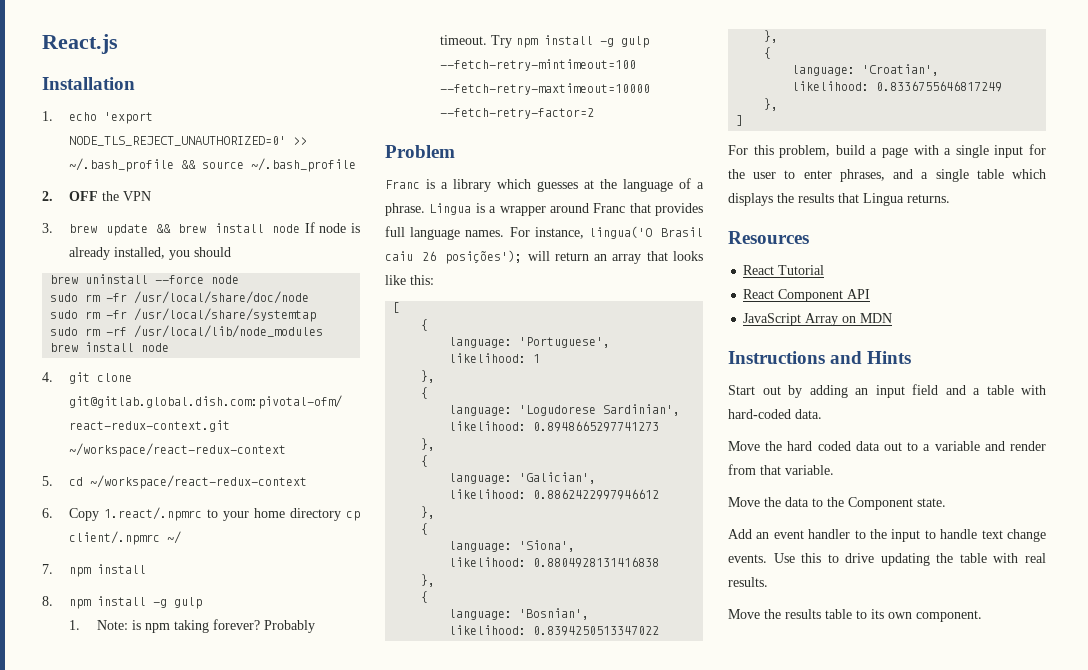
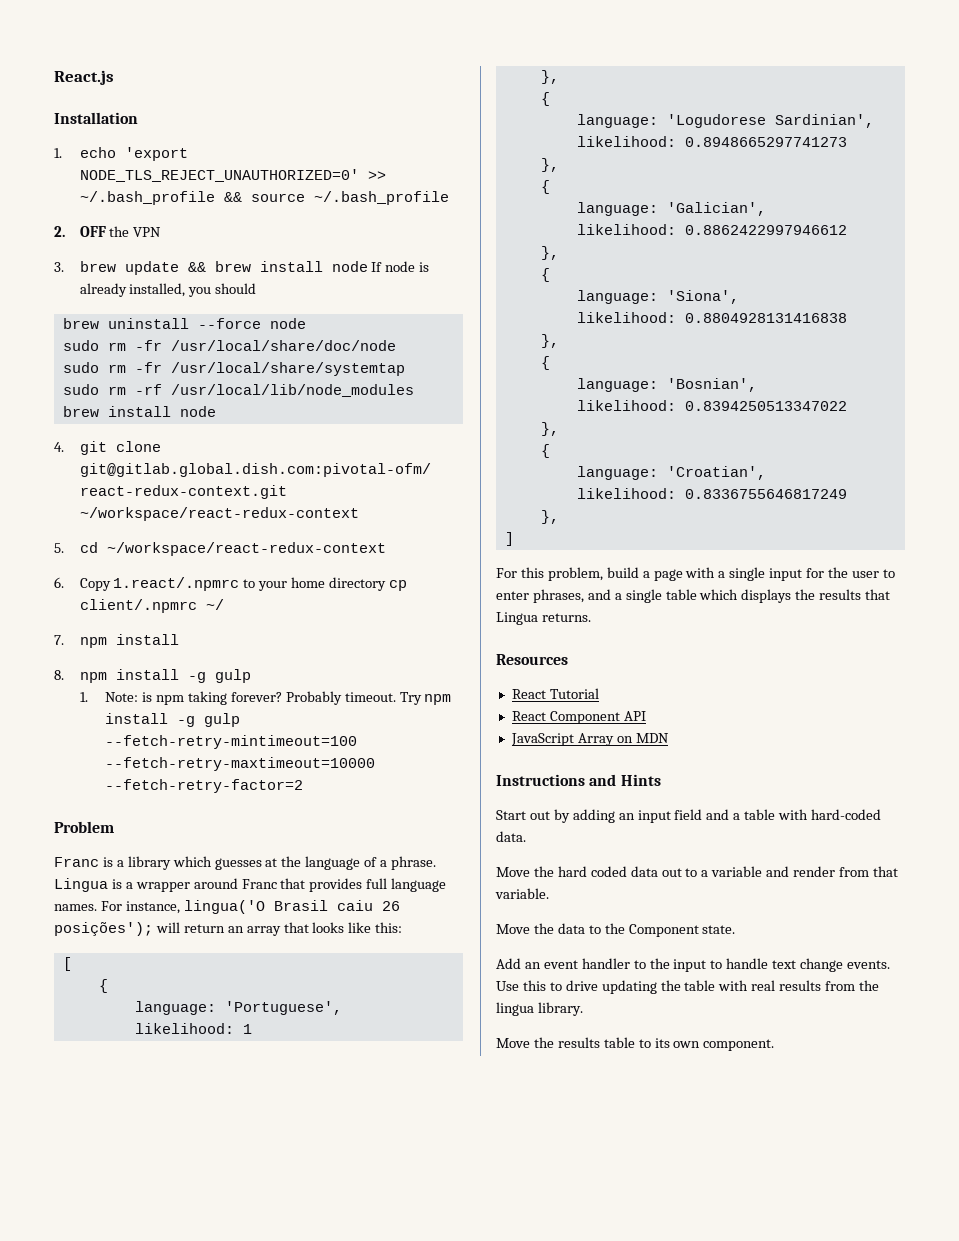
[728,577,768,587] results. -> [779,980,880,991] [496,1002,583,1016] results from the lingua library.

